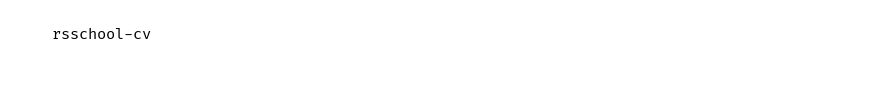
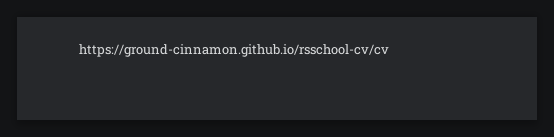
[52,27,151,39] rsschool-cv -> [79,44,389,57] https://ground-cinnamon.github.io/rsschool-cv/cv

